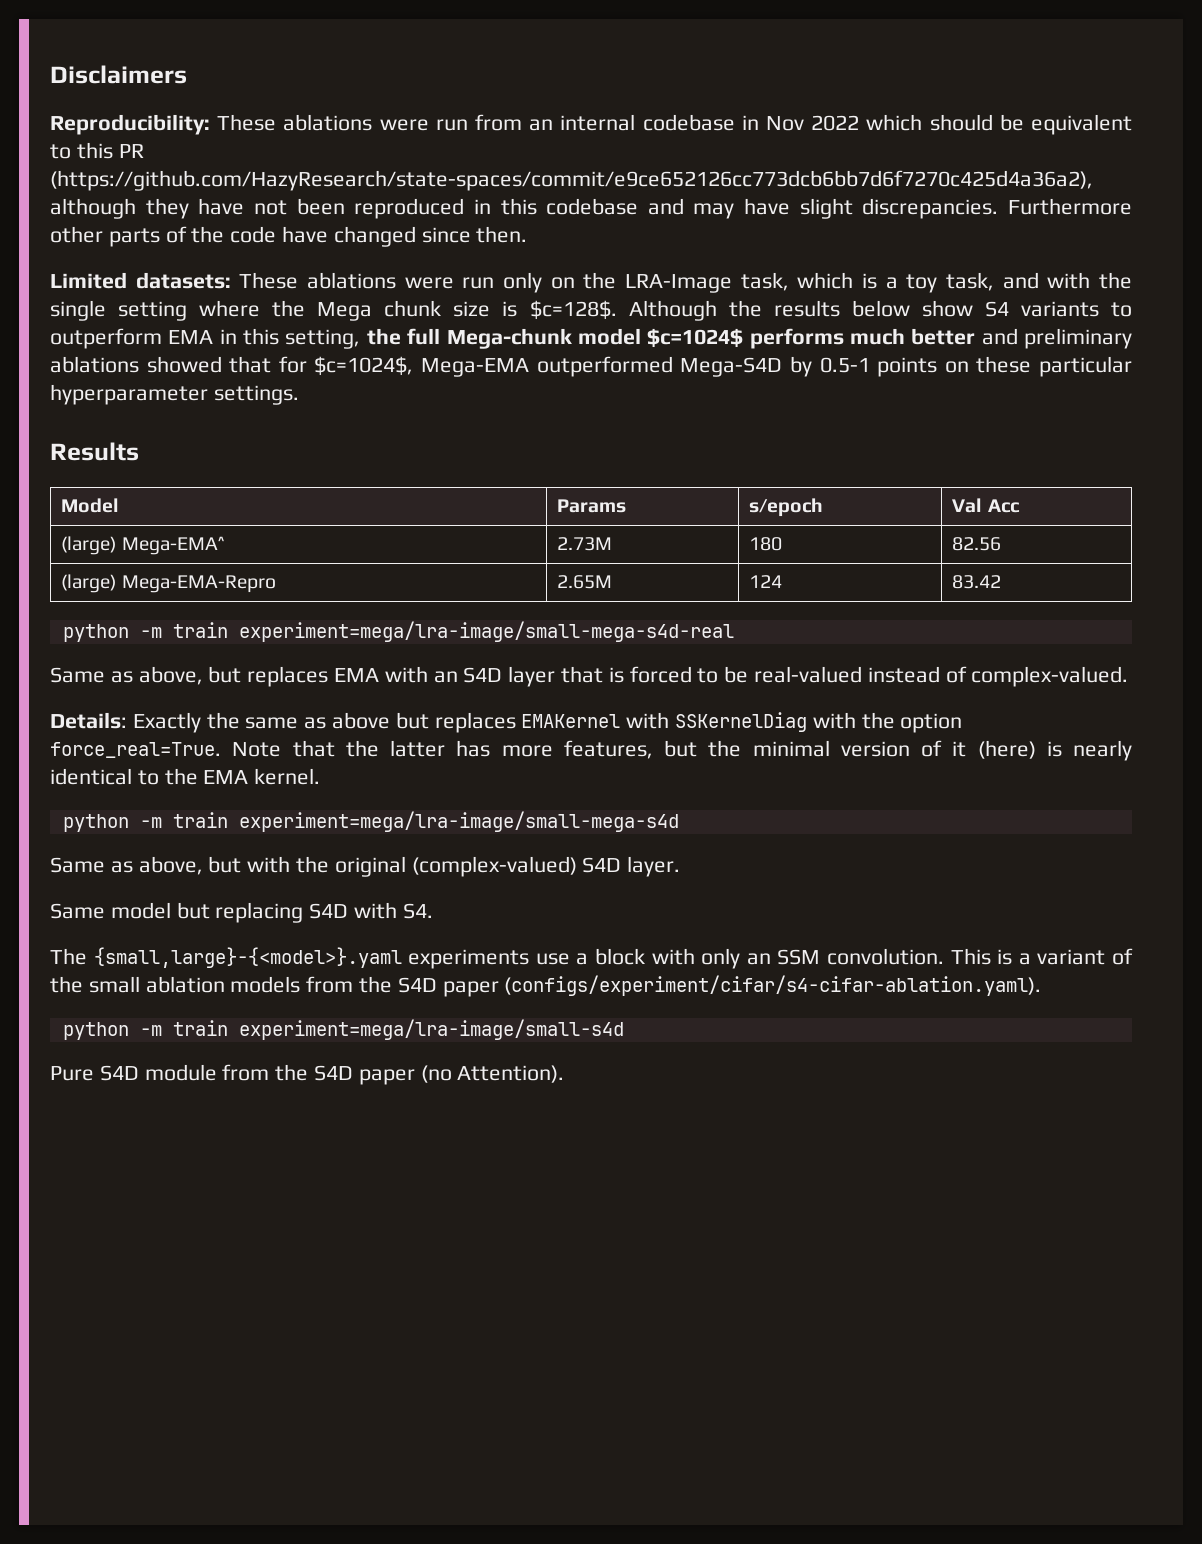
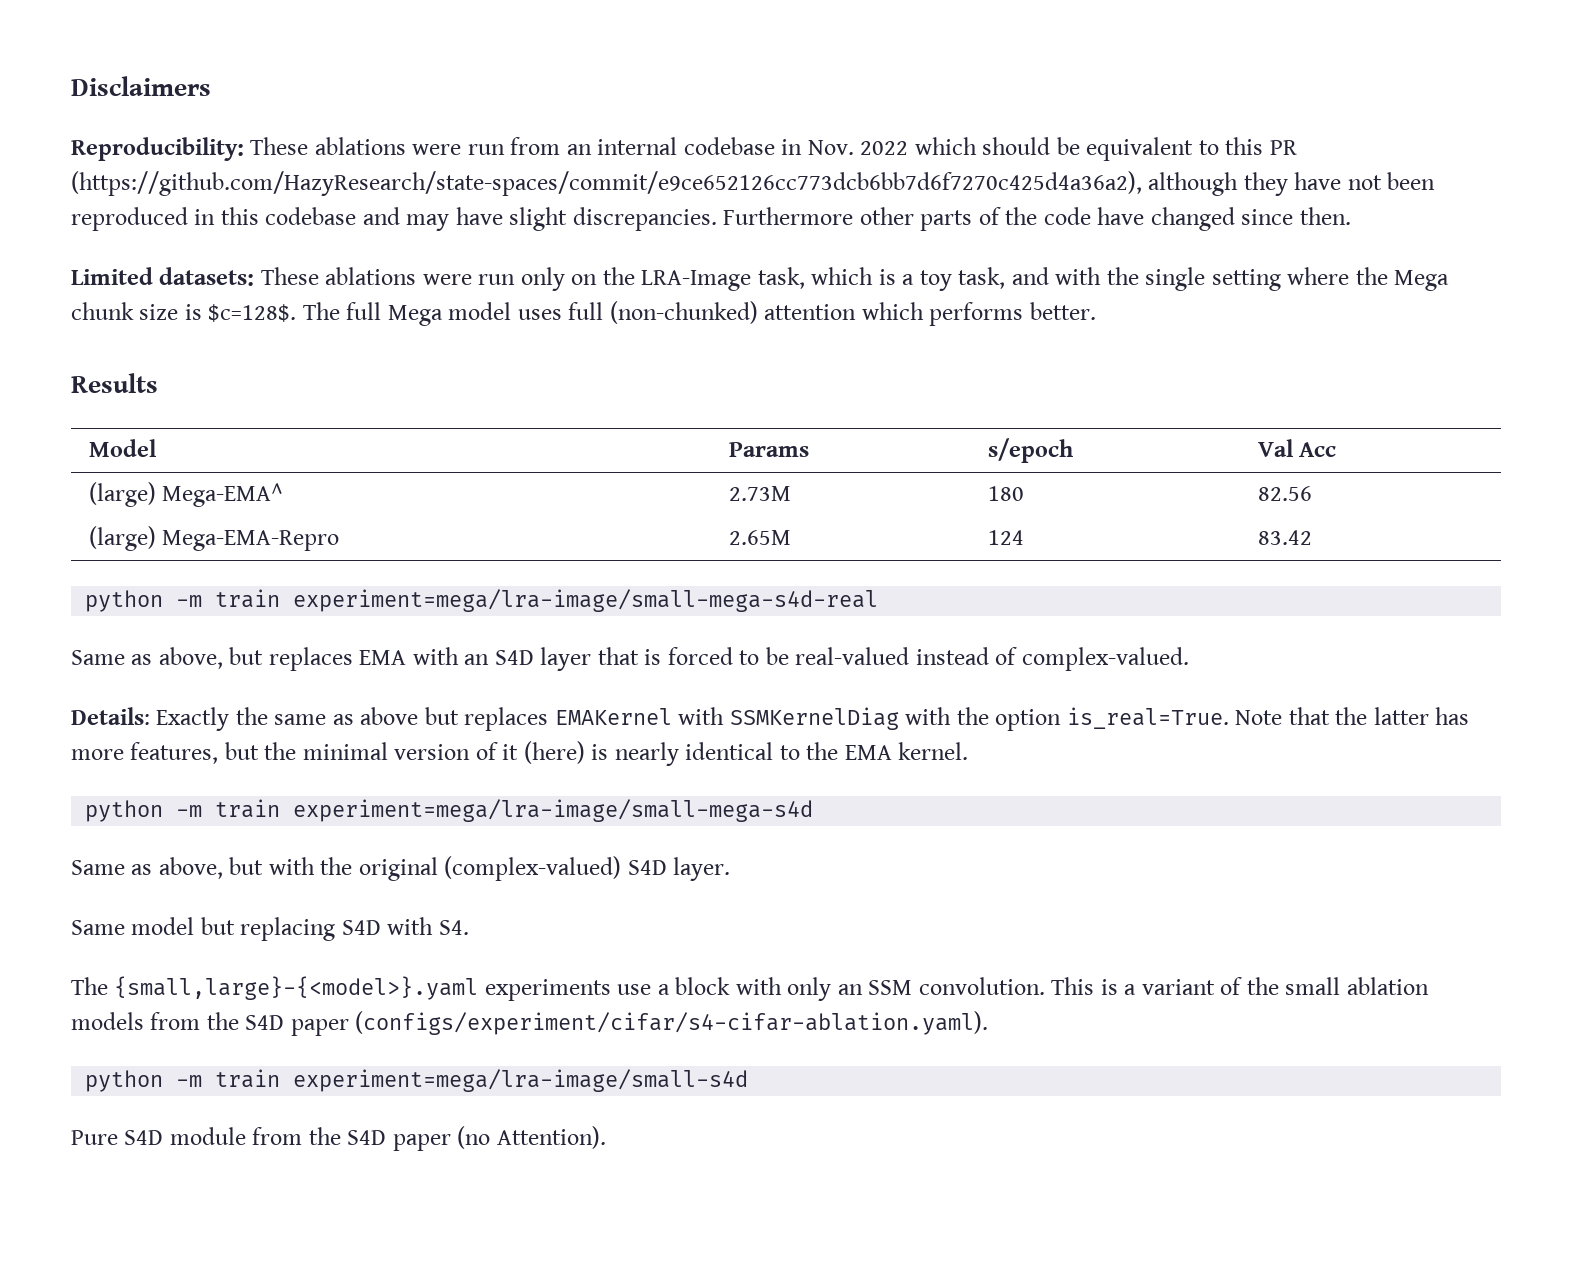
[766,116,804,131] Nov -> [807,140,854,155] Nov.
[628,300,1132,321] [50,328,1133,349] [50,356,1132,377] [50,384,299,405] Although the results below show S4 variants to outperform EMA in this setting, the full Mega-chunk model $c=1024$ performs much better and preliminary ablations showed that for $c=1024$, Mega-EMA outperformed Mega-S4D by 0.5-1 points on these particular hyperparameter settings. -> [302,301,1096,326] The full Mega model uses full (non-chunked) attention which performs better.
[675,712,808,732] SSKernelDiag -> [729,707,899,730] SSMKernelDiag
[50,742,221,758] force_real=True. -> [1066,707,1229,729] is_real=True.

